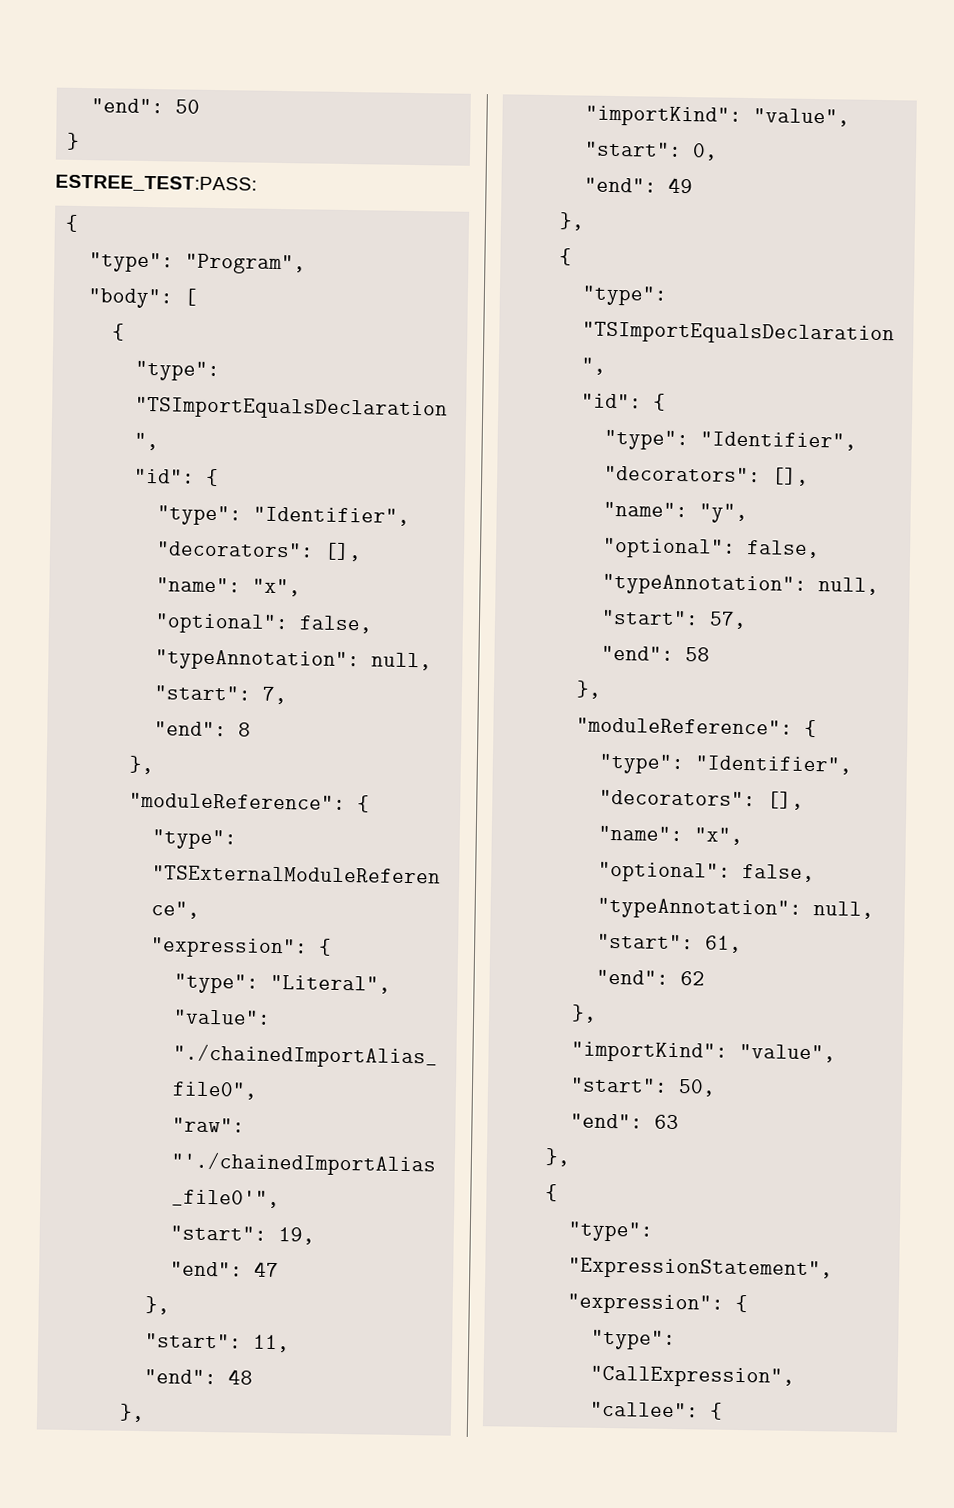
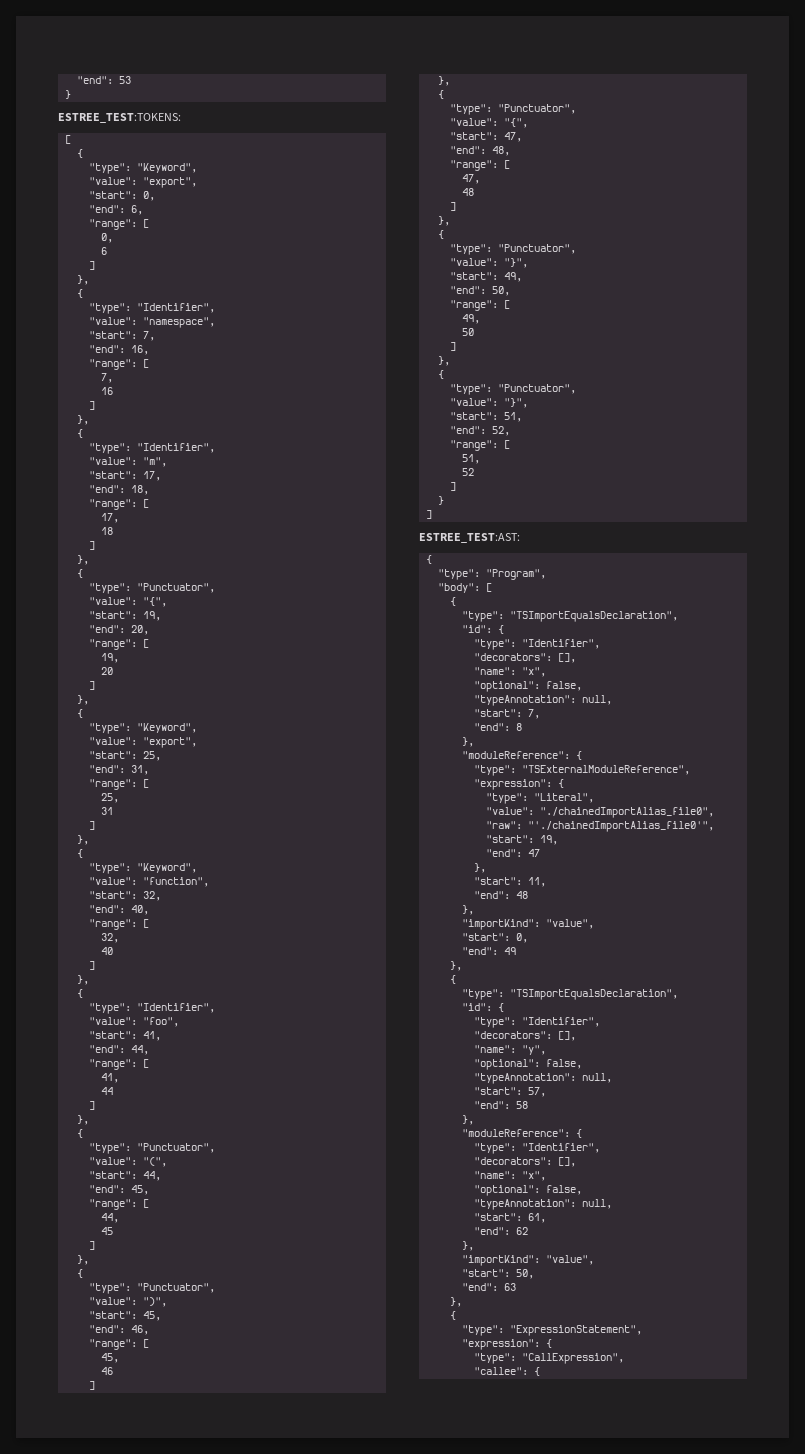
[91,98,201,114] [67,132,81,150] [55,174,257,193] "end": 50 // } // ESTREE_TEST:PASS: -> [77,76,132,84] [65,90,72,99] [58,113,181,123] [65,135,72,144] [77,149,84,158] [89,163,198,174] [89,177,198,188] [89,191,156,201] [89,205,144,215] [89,219,150,230] [101,233,114,243] [101,247,108,255] [89,261,96,270] [77,275,90,285] [77,289,84,298] [89,303,216,314] [89,317,216,328] [89,331,156,341] [89,345,150,355] [89,359,150,370] [101,373,114,383] [101,387,114,395] [89,401,96,410] [77,415,90,425] [77,429,84,438] [89,443,216,454] [89,457,168,467] [89,471,162,481] [89,485,150,495] [89,499,150,510] [101,513,120,523] [101,527,114,535] [89,541,96,550] [77,555,90,565] [77,569,84,578] [89,583,216,594] [89,597,168,607] [89,611,162,621] [89,625,150,635] [89,639,150,650] [101,653,120,663] [101,667,114,675] [89,681,96,690] [77,695,90,705] [77,709,84,718] [89,723,198,734] [89,737,198,748] [89,751,162,761] [89,765,150,775] [89,779,150,790] [101,793,120,803] [101,807,114,815] [89,821,96,830] [77,835,90,845] [77,849,84,858] [89,863,198,874] [89,877,210,887] [89,891,162,901] [89,905,150,915] [89,919,150,930] [101,933,120,943] [101,947,114,955] [89,961,96,970] [77,975,90,985] [77,989,84,998] [89,1003,216,1014] [89,1017,180,1027] [89,1031,162,1041] [89,1045,150,1055] [89,1059,150,1070] [101,1073,120,1083] [101,1087,114,1095] [89,1101,96,1110] [77,1115,90,1125] [77,1129,84,1138] [89,1143,216,1154] [89,1157,168,1167] [89,1171,162,1181] [89,1185,150,1195] [89,1199,150,1210] [101,1213,120,1223] [101,1227,114,1235] [89,1241,96,1250] [77,1255,90,1265] [77,1269,84,1278] [89,1283,216,1294] [89,1297,168,1307] [89,1311,162,1321] [89,1325,150,1335] [89,1339,150,1350] [101,1353,120,1363] [101,1367,114,1375] [89,1381,96,1390] [438,76,451,86] [438,90,445,99] [450,104,577,115] [450,118,529,128] [450,132,523,142] [450,146,511,156] [450,160,511,171] [462,174,481,184] [462,188,475,196] [450,202,457,211] [438,216,451,226] [438,230,445,239] [450,244,577,255] [450,258,529,268] [450,272,523,282] [450,286,511,296] [450,300,511,311] [462,314,481,324] [462,328,475,336] [450,342,457,351] [438,356,451,366] [438,370,445,379] [450,384,577,395] [450,398,529,408] [450,412,523,422] [450,426,511,436] [450,440,511,451] [462,454,481,464] [462,468,475,476] [450,482,457,491] [438,496,445,505] [426,510,433,519] [419,533,520,543] "end": 53 // } // ESTREE_TEST:TOKENS: // [ // { // "type": "Keyword", // "value": "export", // "start": 0, // "end": 6, // "range": [ // 0, // 6 // ] // }, // { // "type": "Identifier", // "value": "namespace", // "start": 7, // "end": 16, // "range": [ // 7, // 16 // ] // }, // { // "type": "Identifier", // "value": "m", // "start": 17, // "end": 18, // "range": [ // 17, // 18 // ] // }, // { // "type": "Punctuator", // "value": "{", // "start": 19, // "end": 20, // "range": [ // 19, // 20 // ] // }, // { // "type": "Keyword", // "value": "export", // "start": 25, // "end": 31, // "range": [ // 25, // 31 // ] // }, // { // "type": "Keyword", // "value": "function", // "start": 32, // "end": 40, // "range": [ // 32, // 40 // ] // }, // { // "type": "Identifier", // "value": "foo", // "start": 41, // "end": 44, // "range": [ // 41, // 44 // ] // }, // { // "type": "Punctuator", // "value": "(", // "start": 44, // "end": 45, // "range": [ // 44, // 45 // ] // }, // { // "type": "Punctuator", // "value": ")", // "start": 45, // "end": 46, // "range": [ // 45, // 46 // ] // }, // { // "type": "Punctuator", // "value": "{", // "start": 47, // "end": 48, // "range": [ // 47, // 48 // ] // }, // { // "type": "Punctuator", // "value": "}", // "start": 49, // "end": 50, // "range": [ // 49, // 50 // ] // }, // { // "type": "Punctuator", // "value": "}", // "start": 51, // "end": 52, // "range": [ // 51, // 52 // ] // } // ] // ESTREE_TEST:AST:

